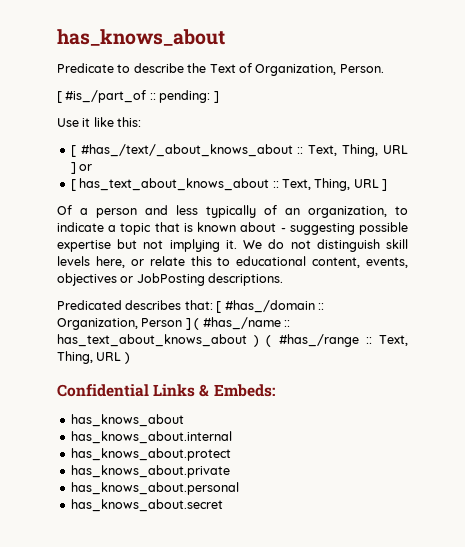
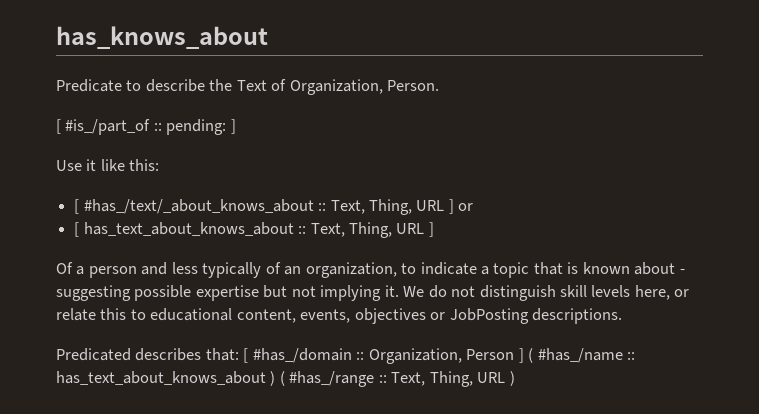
[57,384,275,397] [70,414,184,427] [70,431,232,444] [70,448,231,461] [70,465,230,478] [70,482,239,495] [70,499,223,512] // Confidential Links & Embeds: // has_knows_about // has_knows_about.internal // has_knows_about.protect // has_knows_about.private // has_knows_about.personal // has_knows_about.secret -> (515, 378) none

